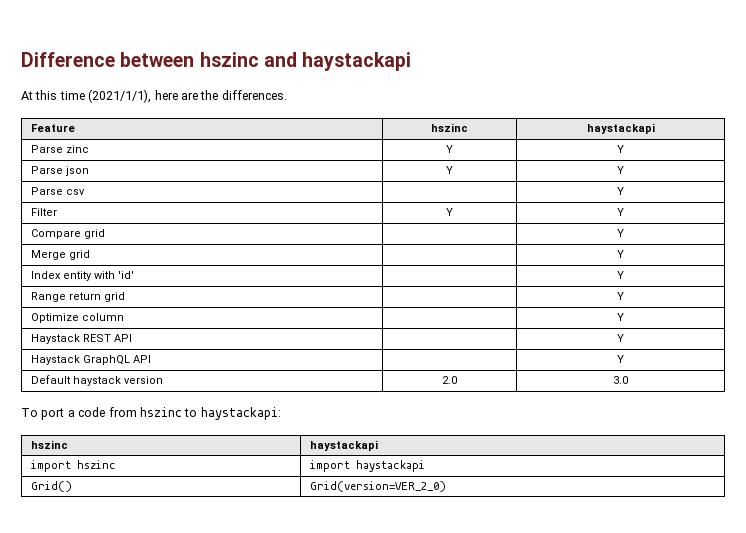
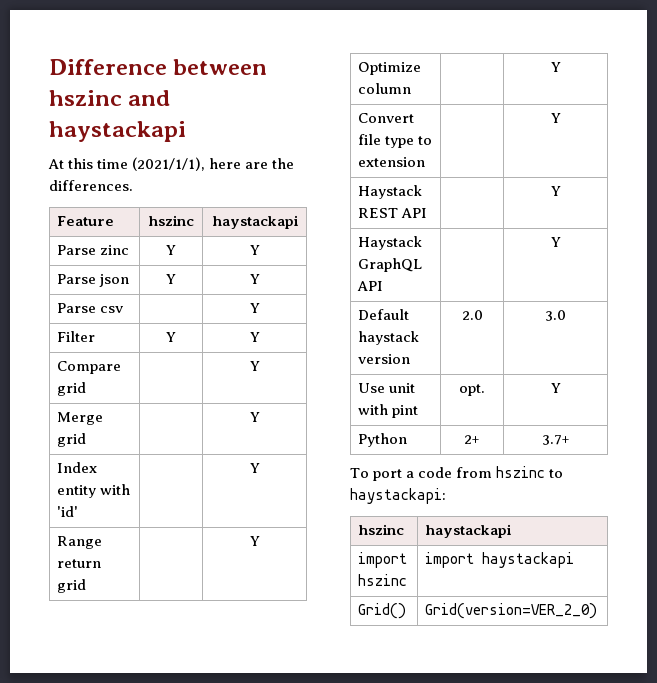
(624, 317) none -> [358,113,415,123] [358,134,433,148] [358,157,426,167] [550,113,561,123] // Convert file type to extension | | Y
(628, 380) none -> [358,383,416,393] [358,404,419,418] [459,384,485,396] [550,383,561,393] [358,433,408,447] [464,435,480,444] [541,435,570,445] // Use unit with pint | opt. | Y // Python | 2+ | 3.7+

